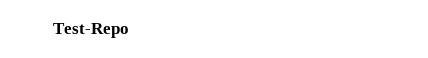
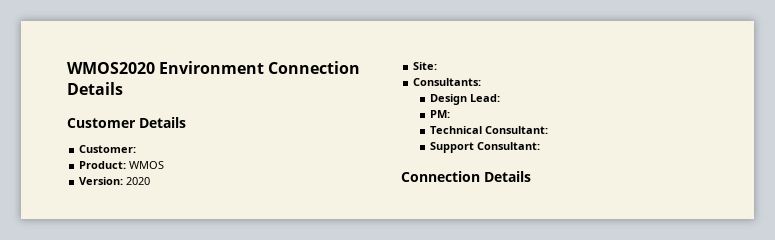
[53,23,129,38] Test-Repo -> [67,61,361,74] [67,82,123,95] [67,117,186,128] [79,145,137,153] [79,161,165,169] [79,177,151,185] [413,62,438,70] [413,78,482,86] [429,94,500,105] [429,110,450,118] [429,126,548,134] [429,142,540,153] [401,171,531,182] WMOS2020 Environment Connection Details // Customer Details // Customer: // Product: WMOS // Version: 2020 // Site: // Consultants: // Design Lead: // PM: // Technical Consultant: // Support Consultant: // Connection Details

